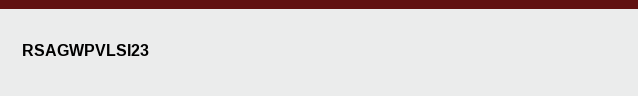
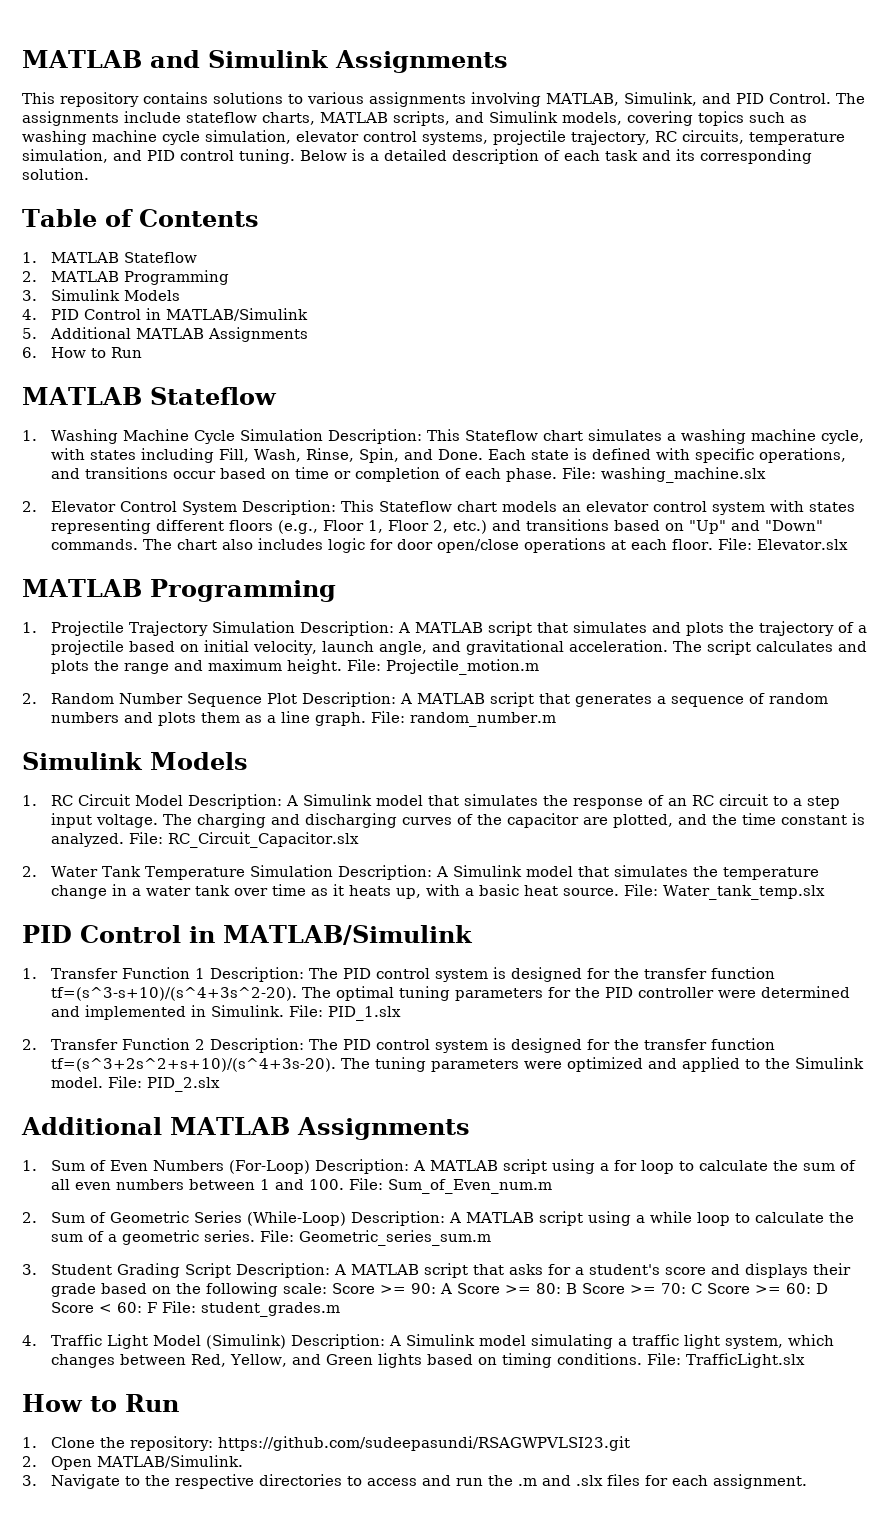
[22,44,149,56] RSAGWPVLSI23 -> [22,50,508,73] [22,92,865,107] [22,111,807,126] [22,130,845,145] [22,149,812,164] [22,168,89,180] [22,209,259,227] [22,252,197,263] [22,270,229,285] [22,289,180,301] [22,308,308,321] [22,327,308,342] [22,347,142,358] [22,387,277,405] [22,429,864,444] [50,448,846,463] [50,467,766,483] [22,500,855,515] [50,519,823,534] [50,538,848,553] [22,579,336,602] [22,621,867,636] [50,640,867,655] [50,659,539,675] [22,692,828,707] [50,711,556,727] [22,752,248,770] [22,794,840,809] [50,813,865,828] [50,832,359,848] [22,865,819,880] [50,884,825,900] [22,925,473,945] [22,967,775,982] [50,986,850,1001] [50,1005,401,1021] [22,1038,775,1053] [50,1057,864,1072] [50,1076,220,1092] [21,1117,470,1140] [22,1159,856,1174] [50,1178,552,1194] [22,1211,854,1226] [50,1230,491,1246] [22,1263,851,1278] [50,1282,828,1297] [50,1301,340,1317] [22,1334,834,1349] [50,1353,805,1368] [22,1394,179,1412] [22,1436,630,1451] [22,1455,243,1470] [22,1474,807,1489] MATLAB and Simulink Assignments // This repository contains solutions to various assignments involving MATLAB, Simulink, and PID Control. The assignments include stateflow charts, MATLAB scripts, and Simulink models, covering topics such as washing machine cycle simulation, elevator control systems, projectile trajectory, RC circuits, temperature simulation, and PID control tuning. Below is a detailed description of each task and its corresponding solution. // Table of Contents // 1. MATLAB Stateflow // 2. MATLAB Programming // 3. Simulink Models // 4. PID Control in MATLAB/Simulink // 5. Additional MATLAB Assignments // 6. How to Run // MATLAB Stateflow // 1. Washing Machine Cycle Simulation Description: This Stateflow chart simulates a washing machine cycle, with states including Fill, Wash, Rinse, Spin, and Done. Each state is defined with specific operations, and transitions occur based on time or completion of each phase. File: washing_machine.slx // 2. Elevator Control System Description: This Stateflow chart models an elevator control system with states representing different floors (e.g., Floor 1, Floor 2, etc.) and transitions based on "Up" and "Down" commands. The chart also includes logic for door open/close operations at each floor. File: Elevator.slx // MATLAB Programming // 1. Projectile Trajectory Simulation Description: A MATLAB script that simulates and plots the trajectory of a projectile based on initial velocity, launch angle, and gravitational acceleration. The script calculates and plots the range and maximum height. File: Projectile_motion.m // 2. Random Number Sequence Plot Description: A MATLAB script that generates a sequence of random numbers and plots them as a line graph. File: random_number.m // Simulink Models // 1. RC Circuit Model Description: A Simulink model that simulates the response of an RC circuit to a step input voltage. The charging and discharging curves of the capacitor are plotted, and the time constant is analyzed. File: RC_Circuit_Capacitor.slx // 2. Water Tank Temperature Simulation Description: A Simulink model that simulates the temperature change in a water tank over time as it heats up, with a basic heat source. File: Water_tank_temp.slx // PID Control in MATLAB/Simulink // 1. Transfer Function 1 Description: The PID control system is designed for the transfer function tf=(s^3-s+10)/(s^4+3s^2-20). The optimal tuning parameters for the PID controller were determined and implemented in Simulink. File: PID_1.slx // 2. Transfer Function 2 Description: The PID control system is designed for the transfer function tf=(s^3+2s^2+s+10)/(s^4+3s-20). The tuning parameters were optimized and applied to the Simulink model. File: PID_2.slx // Additional MATLAB Assignments // 1. Sum of Even Numbers (For-Loop) Description: A MATLAB script using a for loop to calculate the sum of all even numbers between 1 and 100. File: Sum_of_Even_num.m // 2. Sum of Geometric Series (While-Loop) Description: A MATLAB script using a while loop to calculate the sum of a geometric series. File: Geometric_series_sum.m // 3. Student Grading Script Description: A MATLAB script that asks for a student's score and displays their grade based on the following scale: Score >= 90: A Score >= 80: B Score >= 70: C Score >= 60: D Score < 60: F File: student_grades.m // 4. Traffic Light Model (Simulink) Description: A Simulink model simulating a traffic light system, which changes between Red, Yellow, and Green lights based on timing conditions. File: TrafficLight.slx // How to Run // 1. Clone the repository: https://github.com/sudeepasundi/RSAGWPVLSI23.git // 2. Open MATLAB/Simulink. // 3. Navigate to the respective directories to access and run the .m and .slx files for each assignment.

